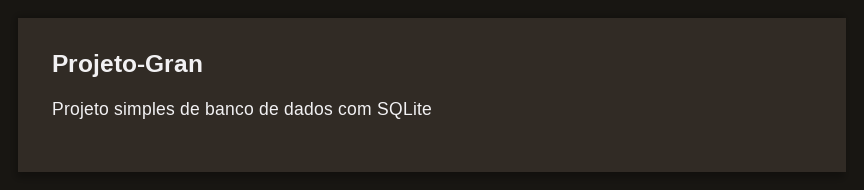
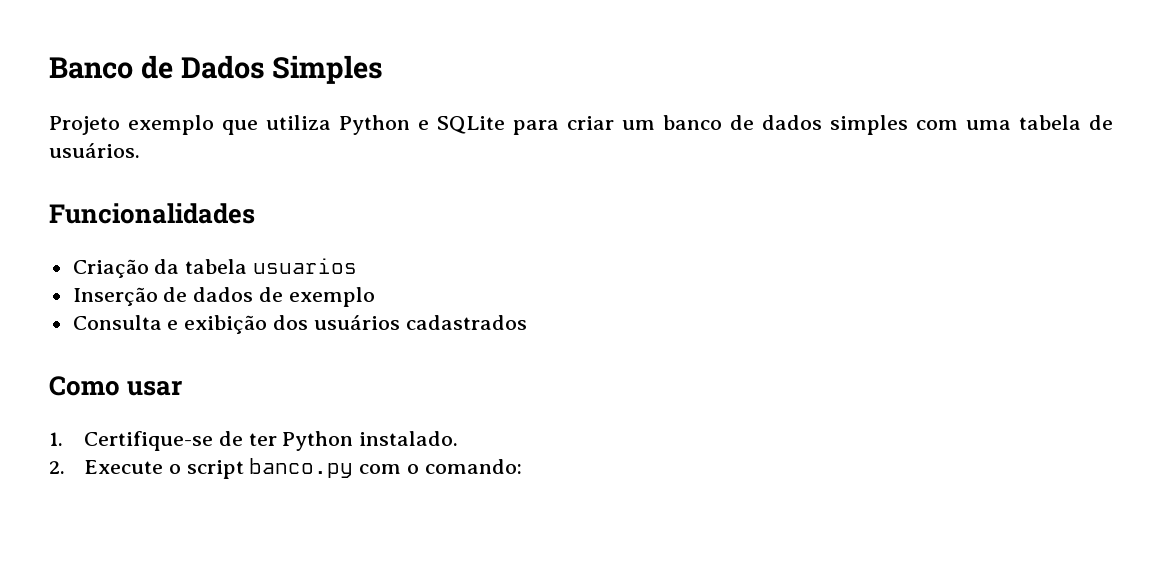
[52,54,203,77] [52,102,432,119] Projeto-Gran // Projeto simples de banco de dados com SQLite -> [49,55,384,84] [49,115,1113,135] [49,143,140,158] [49,203,255,224] [72,258,358,278] [72,287,375,307] [72,315,527,334] [49,376,183,396] [49,431,459,451] [49,458,522,479] Banco de Dados Simples // Projeto exemplo que utiliza Python e SQLite para criar um banco de dados simples com uma tabela de usuários. // Funcionalidades // Criação da tabela usuarios // Inserção de dados de exemplo // Consulta e exibição dos usuários cadastrados // Como usar // 1. Certifique-se de ter Python instalado. // 2. Execute o script banco.py com o comando:

